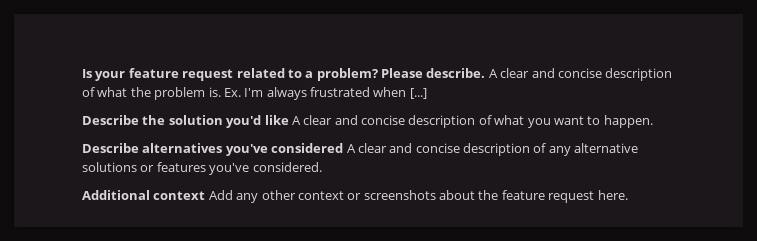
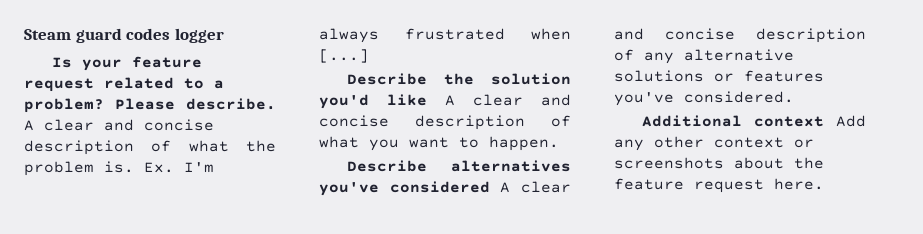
(82, 73) none -> [24,28,224,43] Steam guard codes logger //

